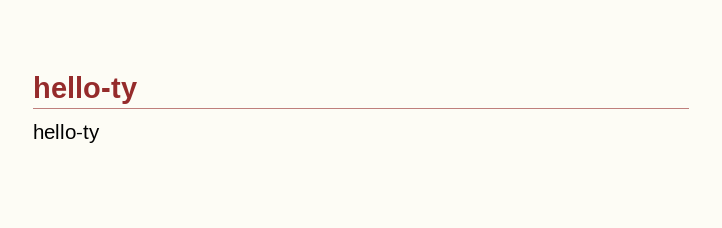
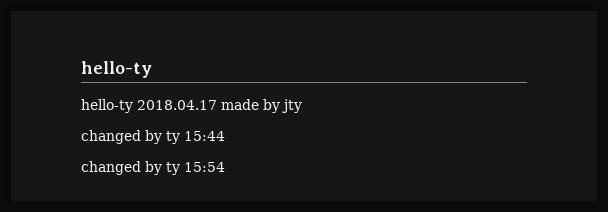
(100, 133) none -> [137,99,302,113] [81,130,225,144] [81,161,225,175] 2018.04.17 made by jty // changed by ty 15:44 // changed by ty 15:54

